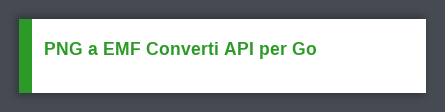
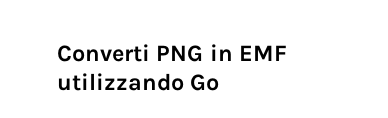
[44,42,287,59] PNG a EMF Converti API per -> [57,44,288,62] [57,73,184,91] Converti PNG in EMF utilizzando

